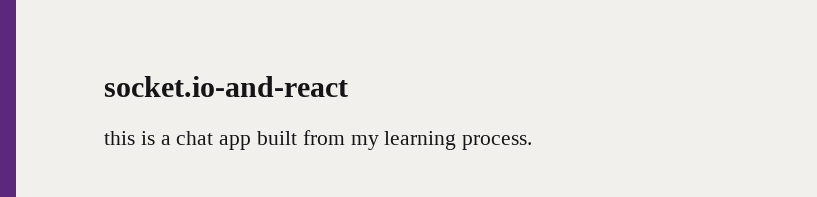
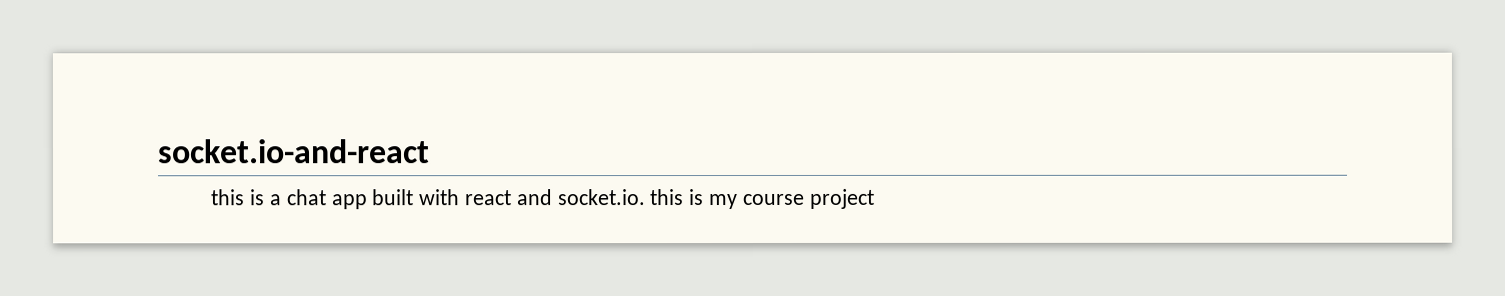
[302,130,533,150] from my learning process. -> [419,188,875,210] with react and socket.io. this is my course project

